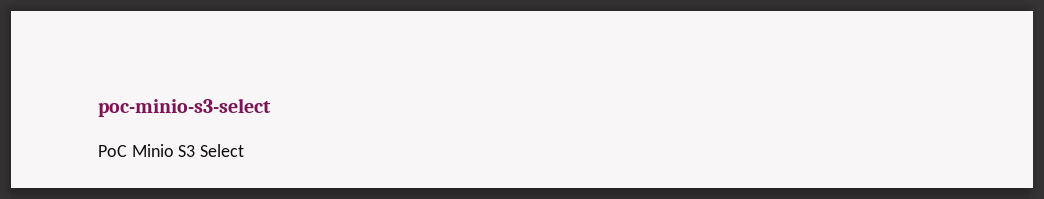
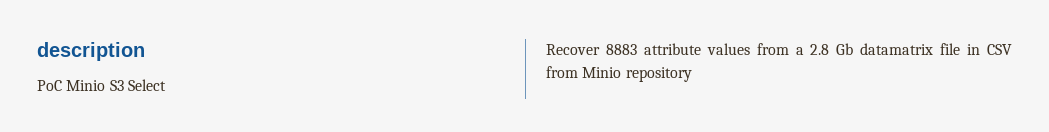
[98,98,271,117] poc-minio-s3-select -> [37,42,145,61] description
(245, 150) none -> [546,43,1013,55] [546,66,692,82] // Recover 8883 attribute values from a 2.8 Gb datamatrix file in CSV from Minio repository

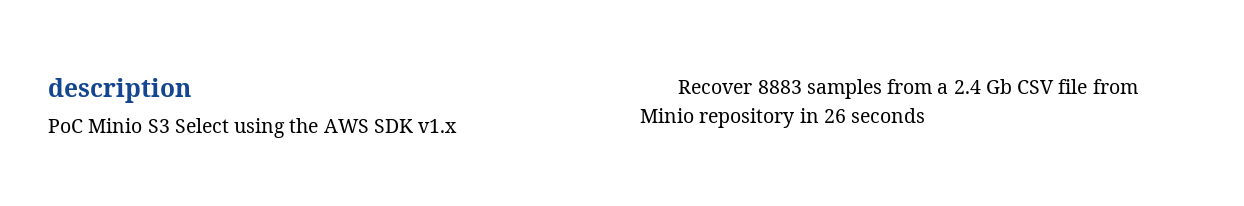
[546,43,1013,55] [546,66,692,82] // Recover 8883 attribute values from a 2.8 Gb datamatrix file in CSV from Minio repository -> [234,118,458,138] [678,79,1138,99] [640,108,926,128] using the AWS SDK v1.x // Recover 8883 samples from a 2.4 Gb CSV file from Minio repository in 26 seconds

